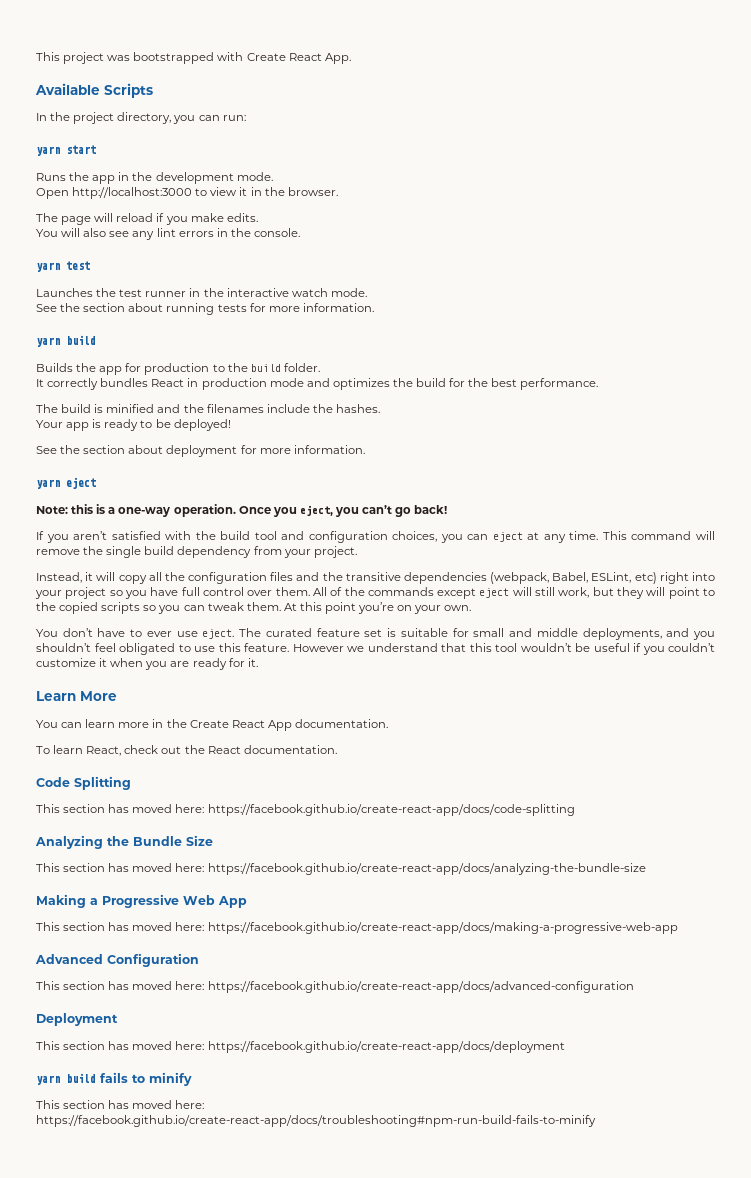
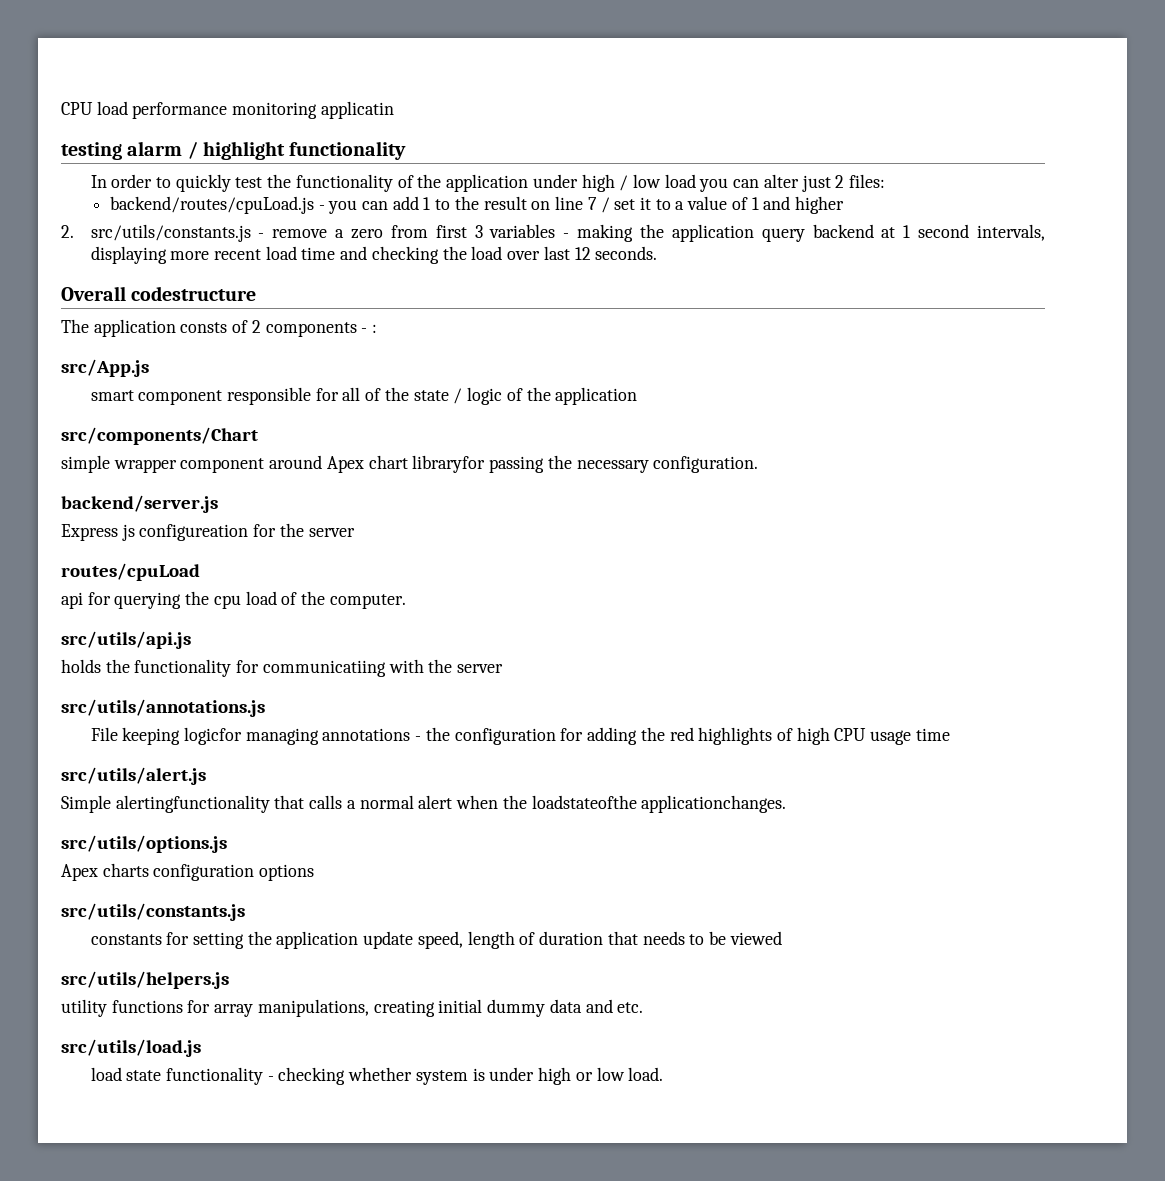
[36,52,351,64] [35,83,153,98] [36,112,246,124] [36,145,96,156] [36,172,273,184] [36,187,338,199] [36,213,258,225] [36,228,300,240] [36,261,90,272] [36,288,367,297] [36,303,374,315] [36,335,96,347] [36,363,320,375] [36,378,599,390] [36,404,380,413] [36,419,231,431] [36,445,365,457] [36,477,96,489] [36,504,448,517] [36,531,715,543] [36,546,357,558] [36,572,715,584] [35,587,716,599] [36,602,472,614] [36,628,715,640] [36,643,715,655] [36,658,258,670] [36,691,117,701] [36,719,388,731] [36,745,337,756] [36,776,131,790] [36,804,575,816] [35,835,213,849] [36,863,646,875] [36,894,247,908] [36,922,678,934] [35,953,199,967] [36,981,634,993] [36,1013,118,1026] [36,1041,565,1053] [36,1072,192,1086] [36,1100,205,1109] [36,1115,596,1127] This project was bootstrapped with Create React App. // Available Scripts // In the project directory, you can run: // yarn start // Runs the app in the development mode. // Open http://localhost:3000 to view it in the browser. // The page will reload if you make edits. // You will also see any lint errors in the console. // yarn test // Launches the test runner in the interactive watch mode. // See the section about running tests for more information. // yarn build // Builds the app for production to the build folder. // It correctly bundles React in production mode and optimizes the build for the best performance. // The build is minified and the filenames include the hashes. // Your app is ready to be deployed! // See the section about deployment for more information. // yarn eject // Note: this is a one-way operation. Once you eject, you can’t go back! // If you aren’t satisfied with the build tool and configuration choices, you can eject at any time. This command will remove the single build dependency from your project. // Instead, it will copy all the configuration files and the transitive dependencies (webpack, Babel, ESLint, etc) right into your project so you have full control over them. All of the commands except eject will still work, but they will point to the copied scripts so you can tweak them. At this point you’re on your own. // You don’t have to ever use eject. The curated feature set is suitable for small and middle deployments, and you shouldn’t feel obligated to use this feature. However we understand that this tool wouldn’t be useful if you couldn’t customize it when you are ready for it. // Learn More // You can learn more in the Create React App documentation. // To learn React, check out the React documentation. // Code Splitting // This section has moved here: https://facebook.github.io/create-react-app/docs/code-splitting // Analyzing the Bundle Size // This section has moved here: https://facebook.github.io/create-react-app/docs/analyzing-the-bundle-size // Making a Progressive Web App // This section has moved here: https://facebook.github.io/create-react-app/docs/making-a-progressive-web-app // Advanced Configuration // This section has moved here: https://facebook.github.io/create-react-app/docs/advanced-configuration // Deployment // This section has moved here: https://facebook.github.io/create-react-app/docs/deployment // yarn build fails to minify // This section has moved here: https://facebook.github.io/create-react-app/docs/troubleshooting#npm-run-build-fails-to-minify -> [61,101,394,119] [61,141,407,160] [90,174,886,192] [109,196,845,214] [61,224,1046,242] [90,246,658,264] [61,286,257,301] [61,319,378,337] [61,359,149,377] [90,387,638,405] [61,427,258,445] [61,455,759,473] [61,495,218,513] [61,523,355,541] [61,563,200,581] [61,591,406,609] [61,631,191,649] [61,659,504,677] [61,699,265,717] [90,727,950,745] [61,767,206,785] [61,795,787,813] [61,835,227,853] [61,863,315,881] [61,903,245,921] [90,931,782,949] [61,971,229,989] [61,999,644,1017] [61,1039,201,1057] [90,1067,664,1085] CPU load performance monitoring applicatin // testing alarm / highlight functionality // In order to quickly test the functionality of the application under high / low load you can alter just 2 files: // backend/routes/cpuLoad.js - you can add 1 to the result on line 7 / set it to a value of 1 and higher // 2. src/utils/constants.js - remove a zero from first 3 variables - making the application query backend at 1 second intervals, displaying more recent load time and checking the load over last 12 seconds. // Overall codestructure // The application consts of 2 components - : // src/App.js // smart component responsible for all of the state / logic of the application // src/components/Chart // simple wrapper component around Apex chart libraryfor passing the necessary configuration. // backend/server.js // Express js configureation for the server // routes/cpuLoad // api for querying the cpu load of the computer. // src/utils/api.js // holds the functionality for communicatiing with the server // src/utils/annotations.js // File keeping logicfor managing annotations - the configuration for adding the red highlights of high CPU usage time // src/utils/alert.js // Simple alertingfunctionality that calls a normal alert when the loadstateofthe applicationchanges. // src/utils/options.js // Apex charts configuration options // src/utils/constants.js // constants for setting the application update speed, length of duration that needs to be viewed // src/utils/helpers.js // utility functions for array manipulations, creating initial dummy data and etc. // src/utils/load.js // load state functionality - checking whether system is under high or low load.

